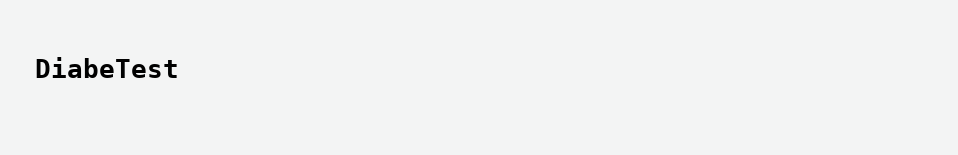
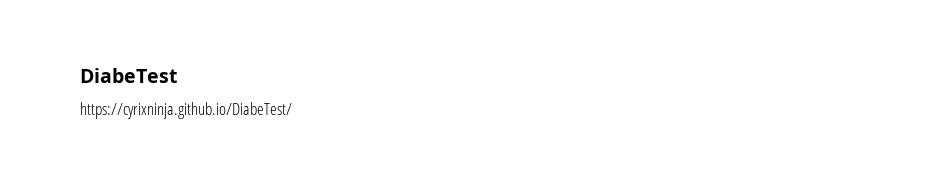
(179, 67) none -> [80,102,292,119] // https://cyrixninja.github.io/DiabeTest/

